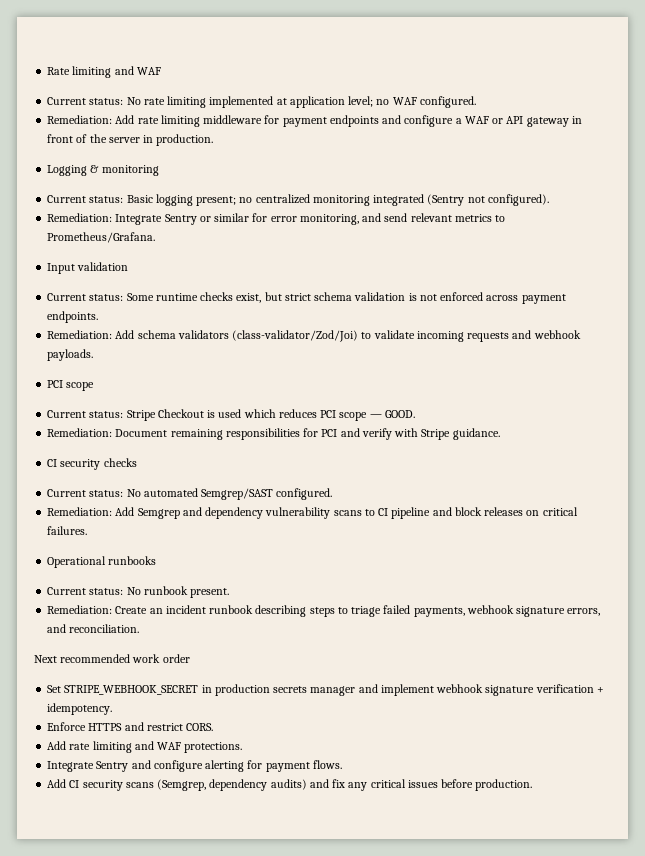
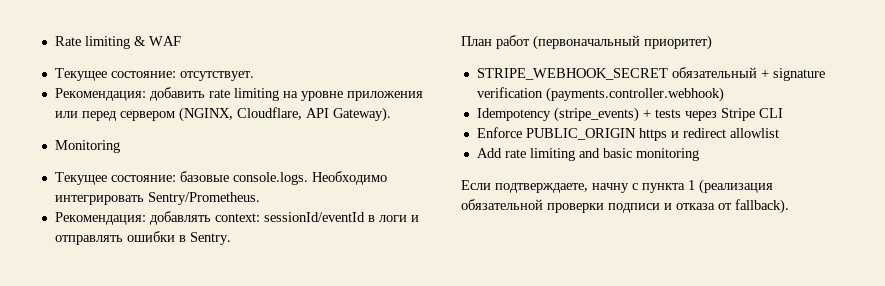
[114,66,134,75] and -> [133,36,146,46] &
[47,96,476,108] [47,115,582,127] [47,134,214,146] [47,165,159,176] [47,194,549,206] [47,213,506,225] [47,232,156,243] [47,262,129,274] [47,292,566,304] [47,311,99,323] [47,330,581,342] [47,349,94,361] [47,380,95,391] [47,409,415,421] [47,428,500,440] [47,458,137,470] [47,488,333,500] [47,507,578,519] [47,526,88,535] [47,556,157,568] [47,586,230,598] [47,605,601,617] [47,624,140,633] [34,654,190,663] [47,684,604,696] [47,703,113,715] [47,722,214,731] [47,741,243,753] [47,760,342,772] [47,779,533,791] Current status: No rate limiting implemented at application level; no WAF configured. // Remediation: Add rate limiting middleware for payment endpoints and configure a WAF or API gateway in front of the server in production. // Logging & monitoring // Current status: Basic logging present; no centralized monitoring integrated (Sentry not configured). // Remediation: Integrate Sentry or similar for error monitoring, and send relevant metrics to Prometheus/Grafana. // Input validation // Current status: Some runtime checks exist, but strict schema validation is not enforced across payment endpoints. // Remediation: Add schema validators (class-validator/Zod/Joi) to validate incoming requests and webhook payloads. // PCI scope // Current status: Stripe Checkout is used which reduces PCI scope — GOOD. // Remediation: Document remaining responsibilities for PCI and verify with Stripe guidance. // CI security checks // Current status: No automated Semgrep/SAST configured. // Remediation: Add Semgrep and dependency vulnerability scans to CI pipeline and block releases on critical failures. // Operational runbooks // Current status: No runbook present. // Remediation: Create an incident runbook describing steps to triage failed payments, webhook signature errors, and reconciliation. // Next recommended work order // Set STRIPE_WEBHOOK_SECRET in production secrets manager and implement webhook signature verification + idempotency. // Enforce HTTPS and restrict CORS. // Add rate limiting and WAF protections. // Integrate Sentry and configure alerting for payment flows. // Add CI security scans (Semgrep, dependency audits) and fix any critical issues before production. -> [54,68,254,81] [54,87,423,101] [54,107,391,122] [54,140,120,153] [54,171,387,185] [54,192,260,205] [54,211,419,225] [54,231,231,245] [461,35,712,50] [476,67,825,81] [476,87,724,102] [476,107,783,122] [476,127,779,141] [476,148,699,161] [461,179,773,194] [461,199,789,214] Текущее состояние: отсутствует. // Рекомендация: добавить rate limiting на уровне приложения или перед сервером (NGINX, Cloudflare, API Gateway). // Monitoring // Текущее состояние: базовые console.logs. Необходимо интегрировать Sentry/Prometheus. // Рекомендация: добавлять context: sessionId/eventId в логи и отправлять ошибки в Sentry. // План работ (первоначальный приоритет) // STRIPE_WEBHOOK_SECRET обязательный + signature verification (payments.controller.webhook) // Idempotency (stripe_events) + tests через Stripe CLI // Enforce PUBLIC_ORIGIN https и redirect allowlist // Add rate limiting and basic monitoring // Если подтверждаете, начну с пункта 1 (реализация обязательной проверки подписи и отказа от fallback).

